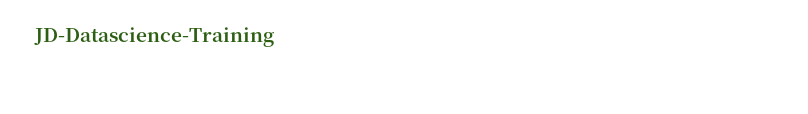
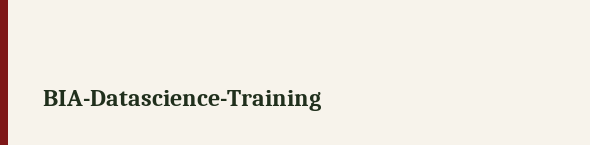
[34,27,274,47] JD-Datascience-Training -> [43,90,321,111] BIA-Datascience-Training

